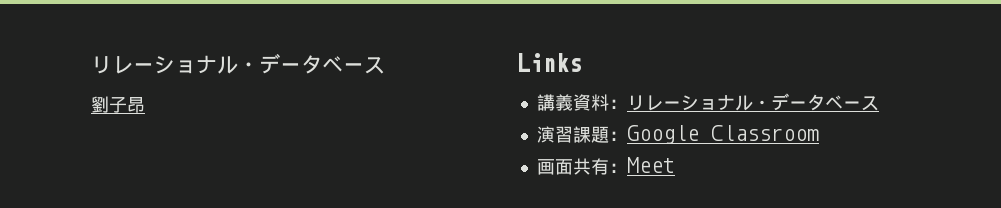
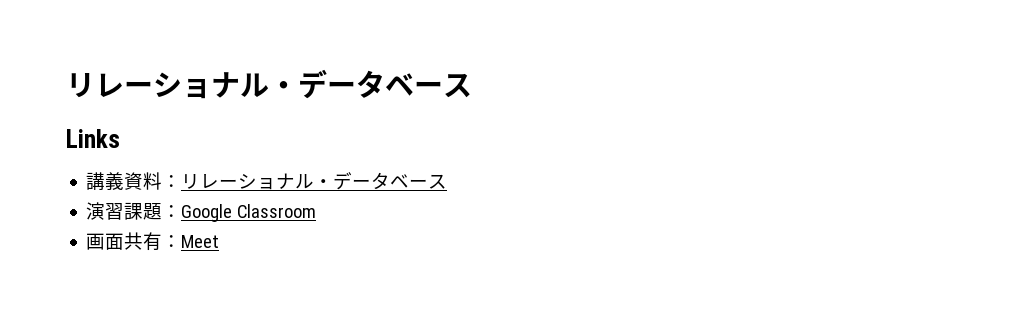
[91,53,385,74] [91,96,145,113] リレーショナル・データベース // 劉子昂 -> [66,69,472,99] リレーショナル・データベース

